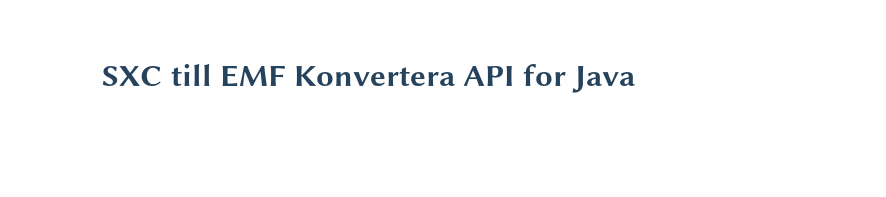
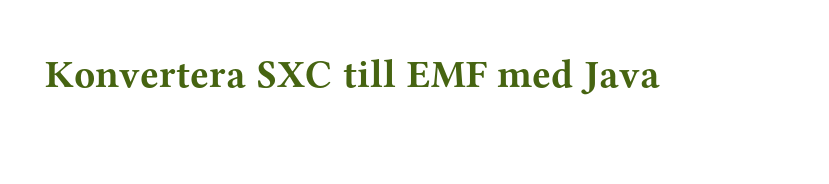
(102, 76) none -> [45,62,246,88] Konvertera
[293,64,566,86] Konvertera API for -> [497,59,574,88] med

